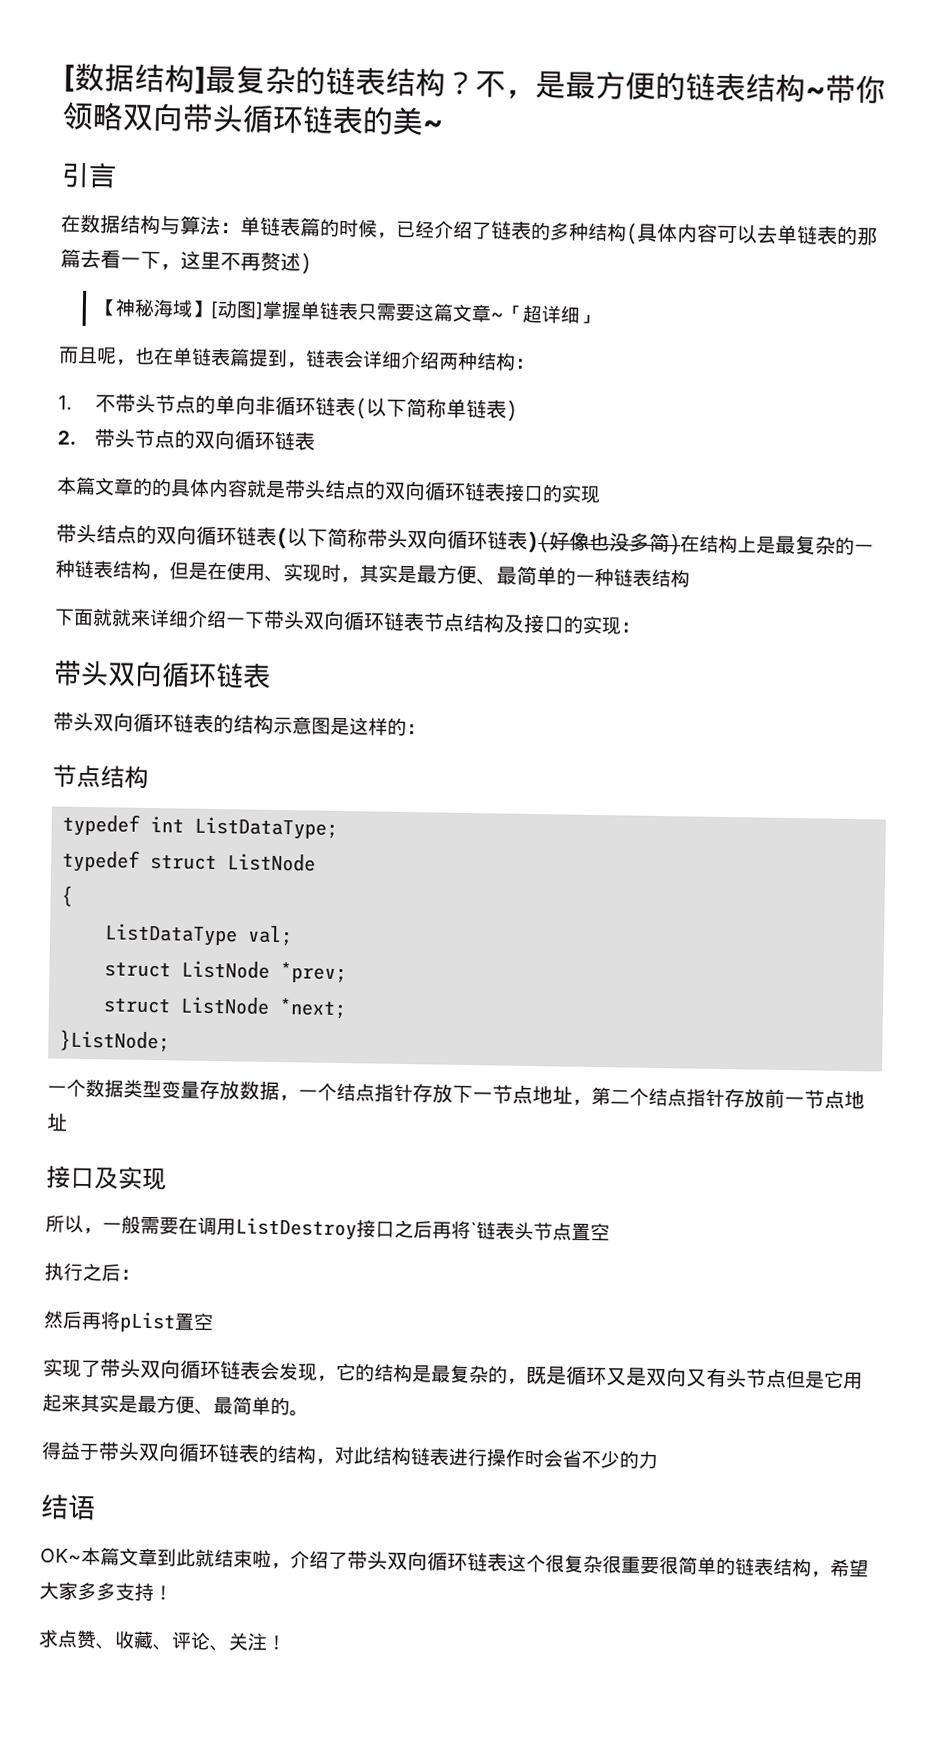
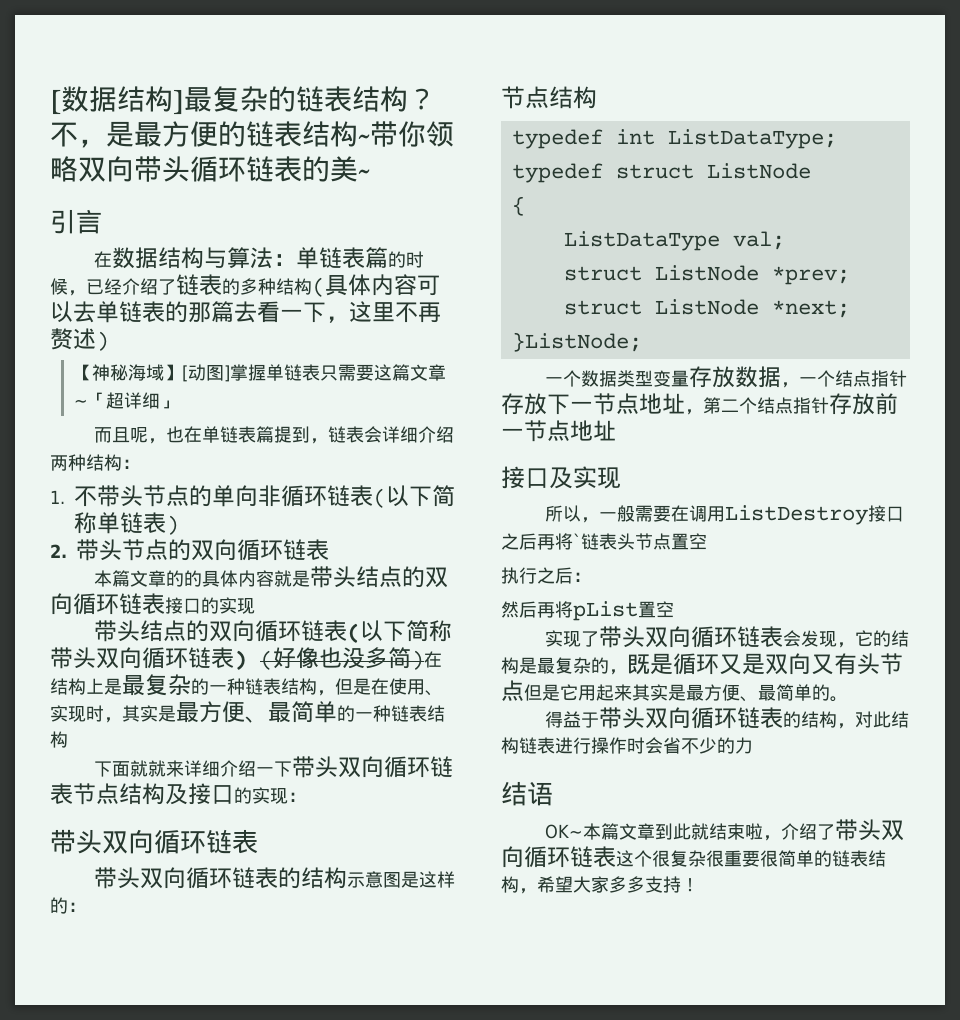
[527,530,550,554] )( -> [234,650,273,670] ) (
[38,1629,287,1652] // 求点赞、收藏、评论、关注！ -> (699, 885) none

